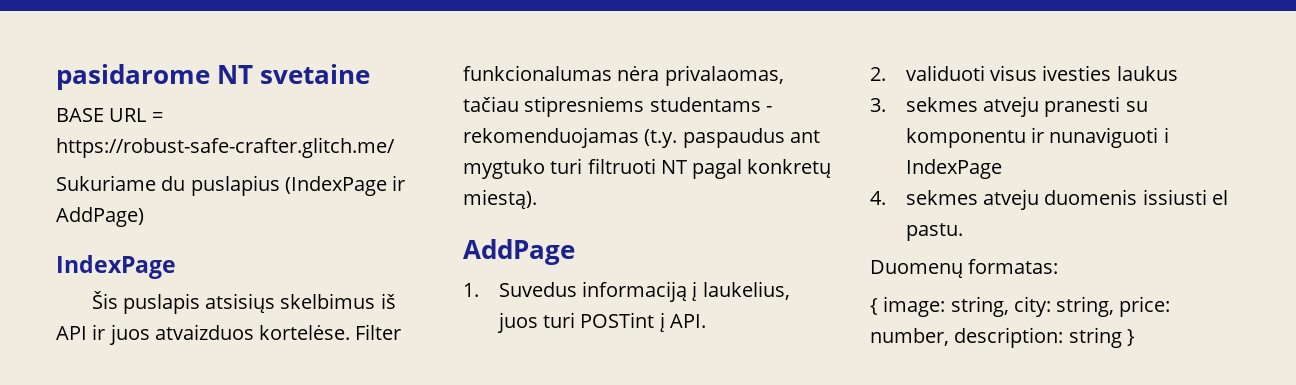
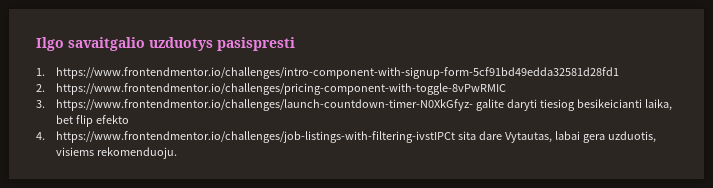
[56,64,371,90] [56,108,163,122] [56,137,395,158] [56,175,406,196] [56,207,144,227] [56,255,176,279] [91,291,396,314] [56,324,402,345] [463,65,784,86] [463,96,772,117] [463,127,820,148] [463,158,832,179] [463,189,537,209] [463,239,575,265] [463,281,790,302] [496,312,706,333] [870,65,1178,81] [870,96,1148,117] [905,127,1169,148] [905,159,1002,179] [870,189,1228,210] [905,223,963,241] [870,259,1059,278] [870,296,1171,317] [870,327,1135,348] pasidarome NT svetaine // BASE URL = https://robust-safe-crafter.glitch.me/ // Sukuriame du puslapius (IndexPage ir AddPage) // IndexPage // Šis puslapis atsisiųs skelbimus iš API ir juos atvaizduos kortelėse. Filter funkcionalumas nėra privalaomas, tačiau stipresniems studentams - rekomenduojamas (t.y. paspaudus ant mygtuko turi filtruoti NT pagal konkretų miestą). // AddPage // 1. Suvedus informaciją į laukelius, juos turi POSTint į API. // 2. validuoti visus ivesties laukus // 3. sekmes atveju pranesti su komponentu ir nunaviguoti i IndexPage // 4. sekmes atveju duomenis issiusti el pastu. // Duomenų formatas: // { image: string, city: string, price: number, description: string } -> [36,37,295,51] [36,67,620,79] [36,83,507,95] [36,99,673,111] [56,115,130,127] [36,131,657,143] [56,147,178,159] Ilgo savaitgalio uzduotys pasispresti // 1. https://www.frontendmentor.io/challenges/intro-component-with-signup-form-5cf91bd49edda32581d28fd1 // 2. https://www.frontendmentor.io/challenges/pricing-component-with-toggle-8vPwRMIC // 3. https://www.frontendmentor.io/challenges/launch-countdown-timer-N0XkGfyz- galite daryti tiesiog besikeicianti laika, bet flip efekto // 4. https://www.frontendmentor.io/challenges/job-listings-with-filtering-ivstIPCt sita dare Vytautas, labai gera uzduotis, visiems rekomenduoju.

